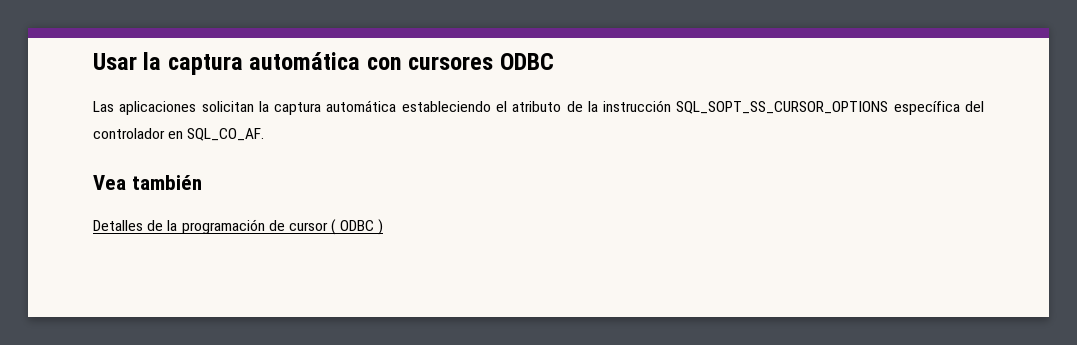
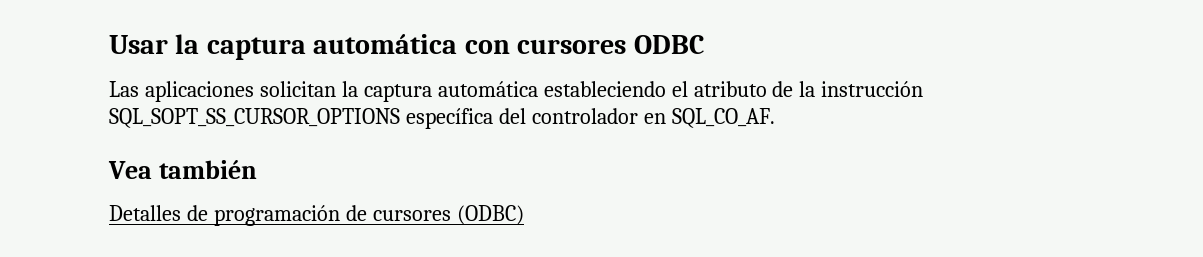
[167,220,178,231] la -> (208, 213) none
[288,219,384,235] cursor ( ODBC ) -> [372,205,524,225] cursores (ODBC)

